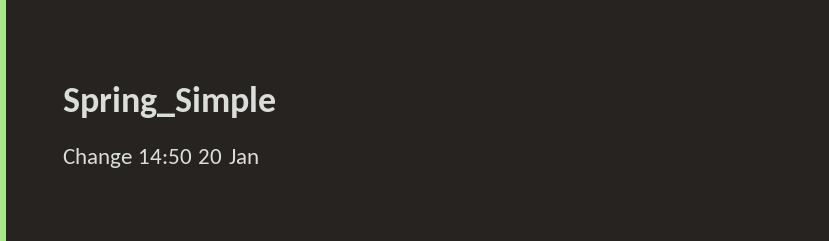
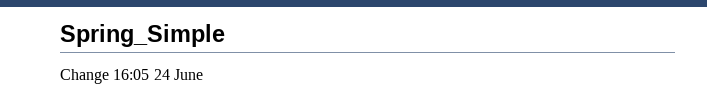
[138,149,259,164] 14:50 20 Jan -> [113,69,203,80] 16:05 24 June

